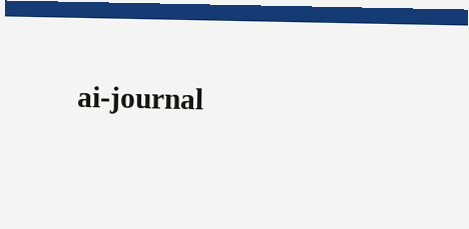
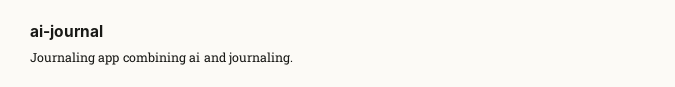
(204, 100) none -> [30,52,293,65] // Journaling app combining ai and journaling.

